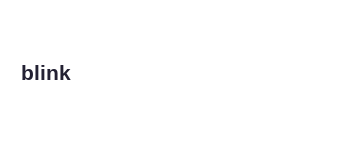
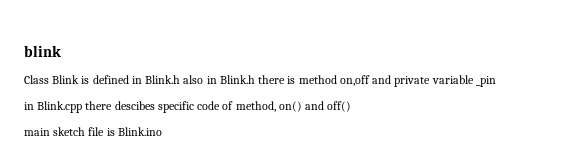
(71, 72) none -> [24,75,496,87] [24,101,352,113] [24,127,162,136] // Class Blink is defined in Blink.h also in Blink.h there is method on,off and private variable _pin // in Blink.cpp there descibes specific code of method, on() and off() // main sketch file is Blink.ino

